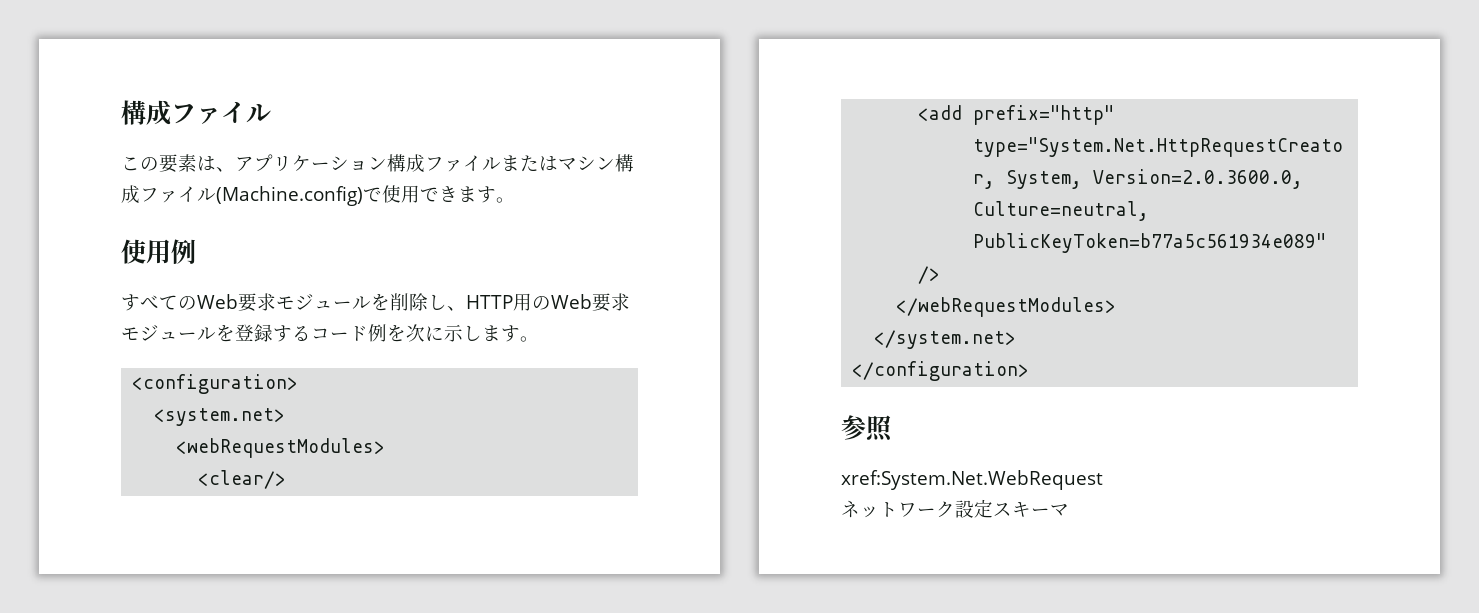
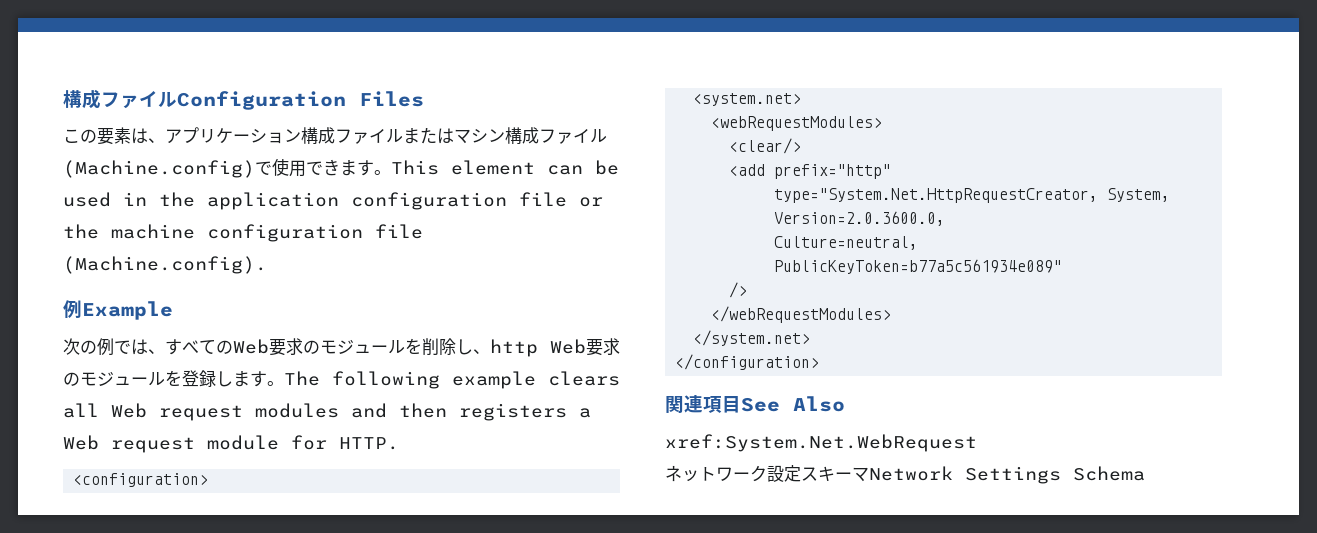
[121,100,271,125] 構成ファイル -> [63,89,424,110] 構成ファイルConfiguration Files
[121,239,196,264] // 使用例 // -> [391,160,619,175] [63,192,603,210] [63,224,423,242] [63,256,267,274] [63,300,173,320] [63,338,165,356] This element can be used in the application configuration file or the machine configuration file (Machine.config). // 例Example // 次の例では、
(276, 302) none -> [303,340,320,354] の
[466,293,630,312] HTTP用のWeb要求 -> [490,338,620,357] [63,372,80,386] http Web要求の
[273,324,539,342] するコード例を次に示します。 -> [216,371,620,389] [63,403,591,421] [63,435,399,453] します。The following example clears all Web request modules and then registers a Web request module for HTTP.
[841,415,893,442] 参照 -> [665,395,845,413] 関連項目See Also
(1069, 510) none -> [869,466,1145,484] Network Settings Schema

